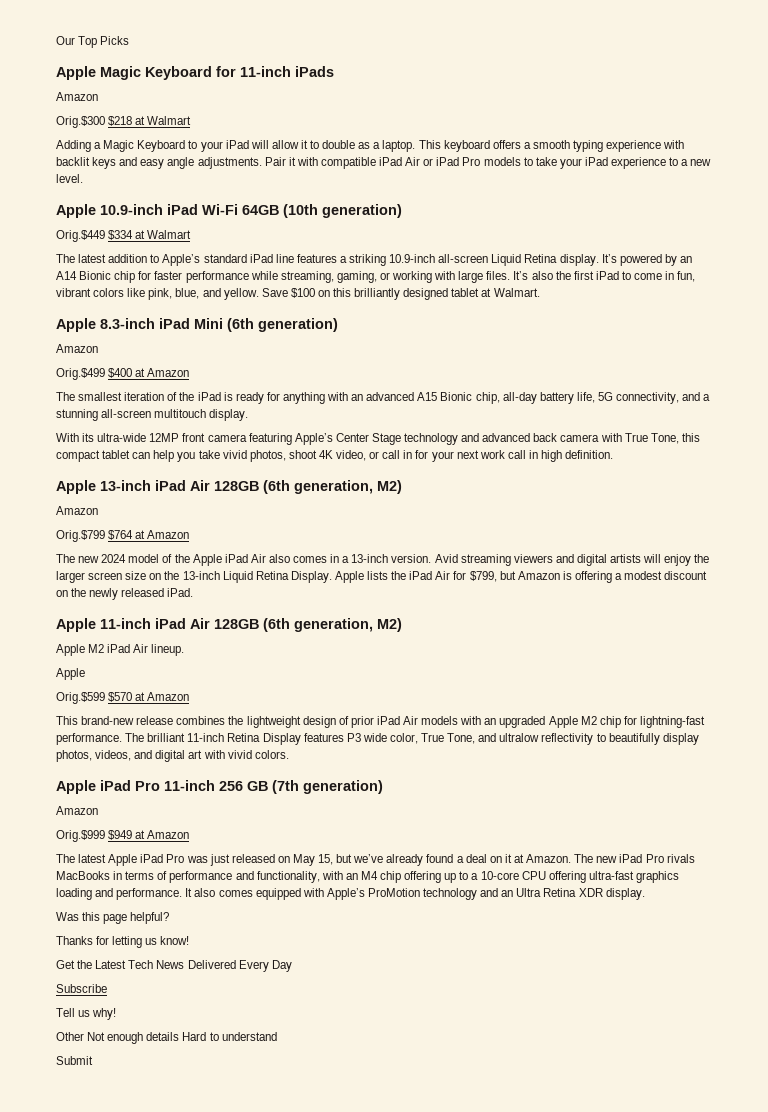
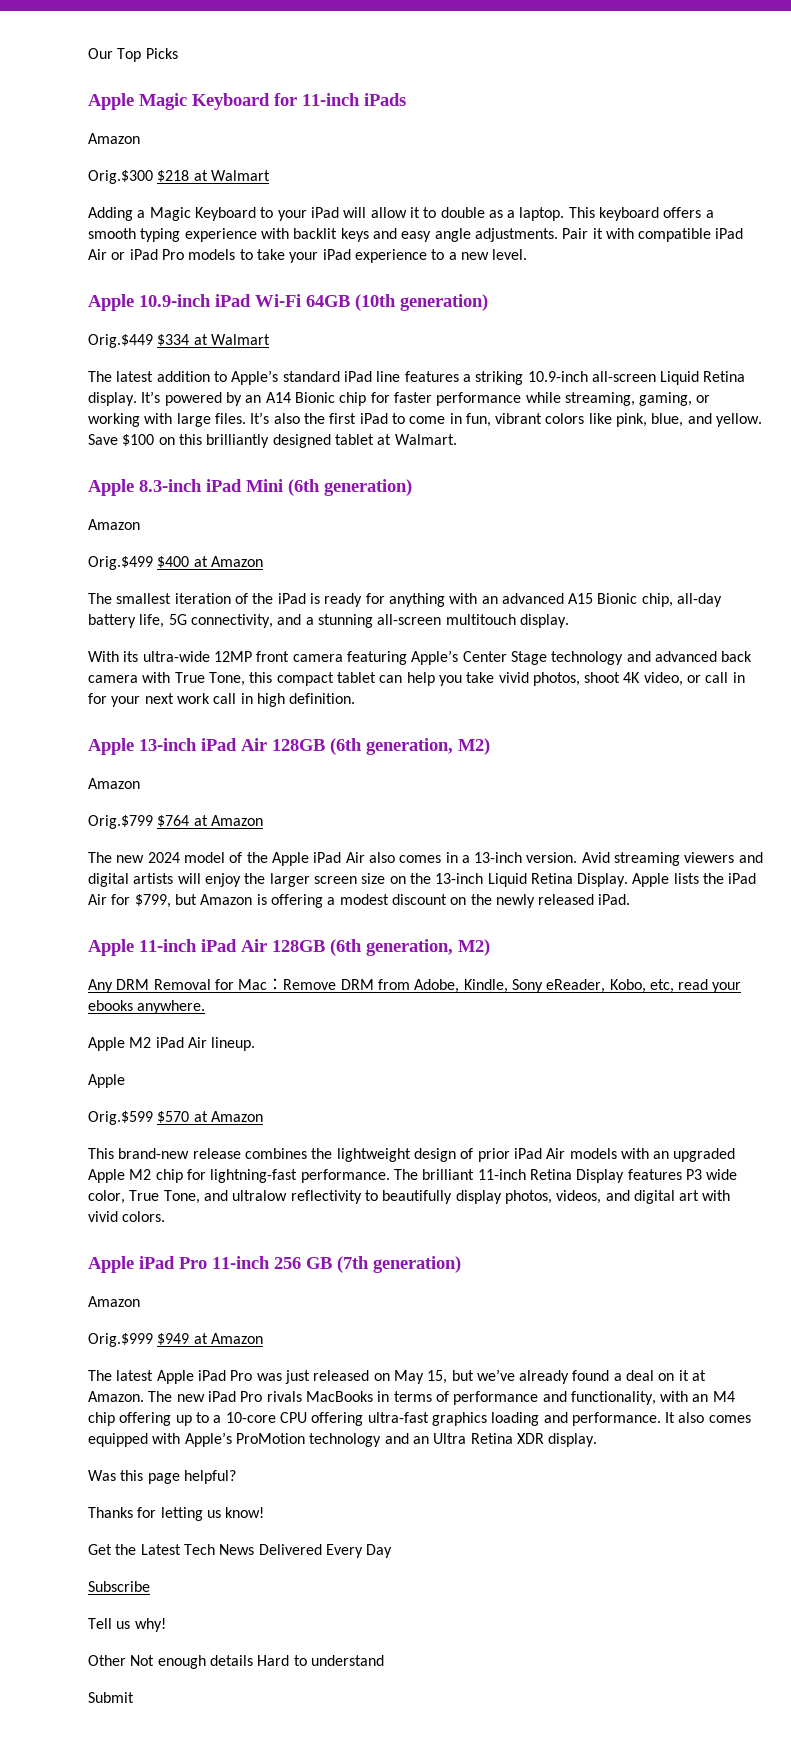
(402, 625) none -> [88,978,742,993] [88,1000,206,1014] // Any DRM Removal for Mac：Remove DRM from Adobe, Kindle, Sony eReader, Kobo, etc, read your ebooks anywhere.

